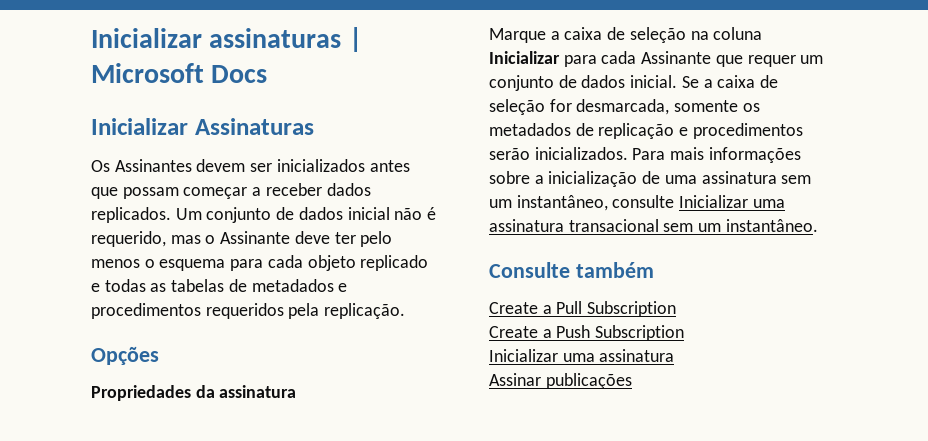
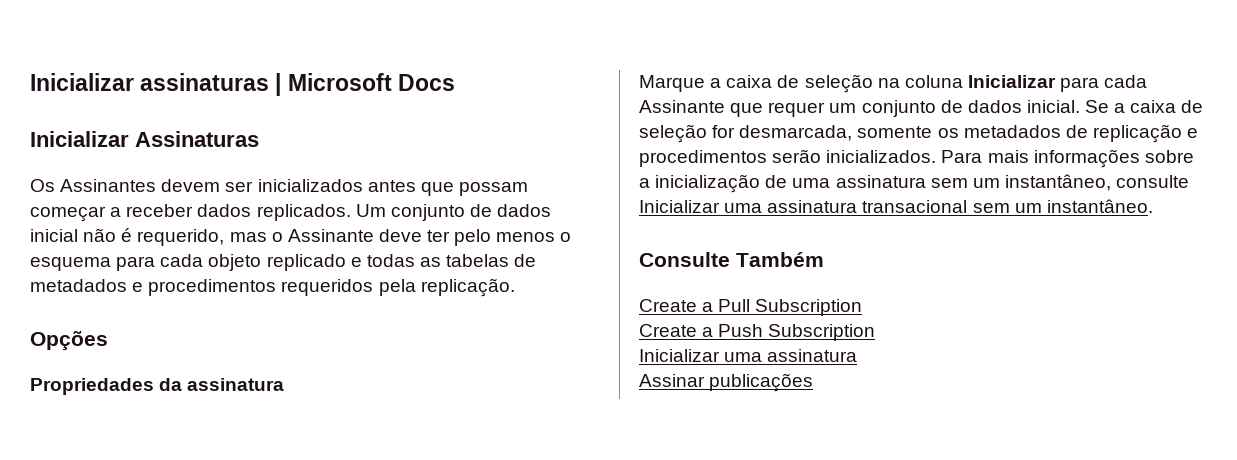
[575,262,654,278] também -> [736,252,824,267] Também

